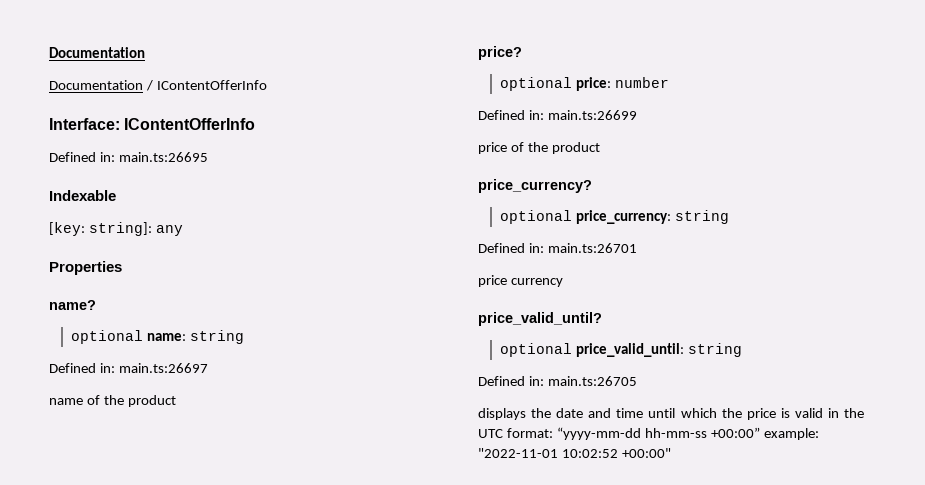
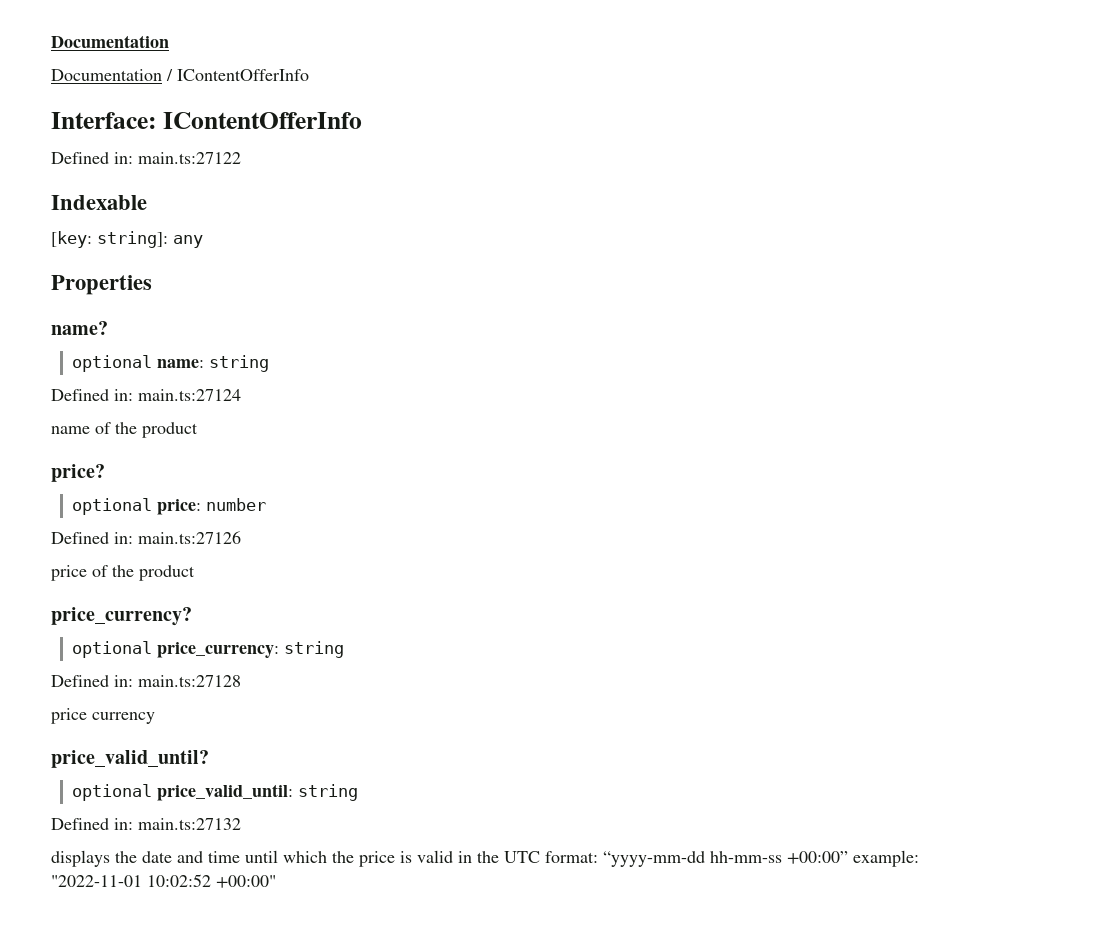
[118,152,208,162] main.ts:26695 -> [138,152,241,164] main.ts:27122
[118,363,208,373] main.ts:26697 -> [138,389,241,401] main.ts:27124
[547,110,637,120] main.ts:26699 -> [138,531,241,544] main.ts:27126
[547,243,637,253] main.ts:26701 -> [138,675,241,687] main.ts:27128
[547,376,637,386] main.ts:26705 -> [138,818,241,830] main.ts:27132

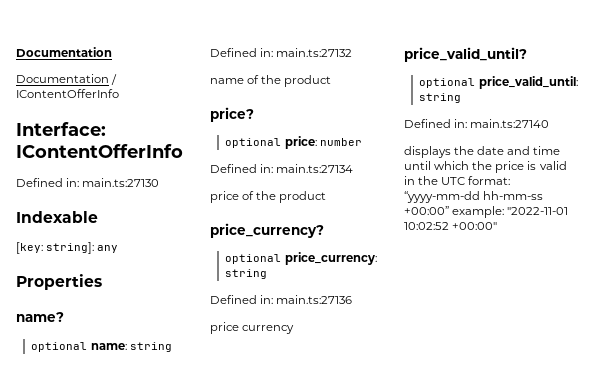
[138,152,241,164] main.ts:27122 -> [82,178,160,187] main.ts:27130
[138,389,241,401] main.ts:27124 -> [276,48,353,57] main.ts:27132
[138,531,241,544] main.ts:27126 -> [276,164,354,173] main.ts:27134
[138,675,241,687] main.ts:27128 -> [276,295,353,304] main.ts:27136
[138,818,241,830] main.ts:27132 -> [470,119,550,128] main.ts:27140

